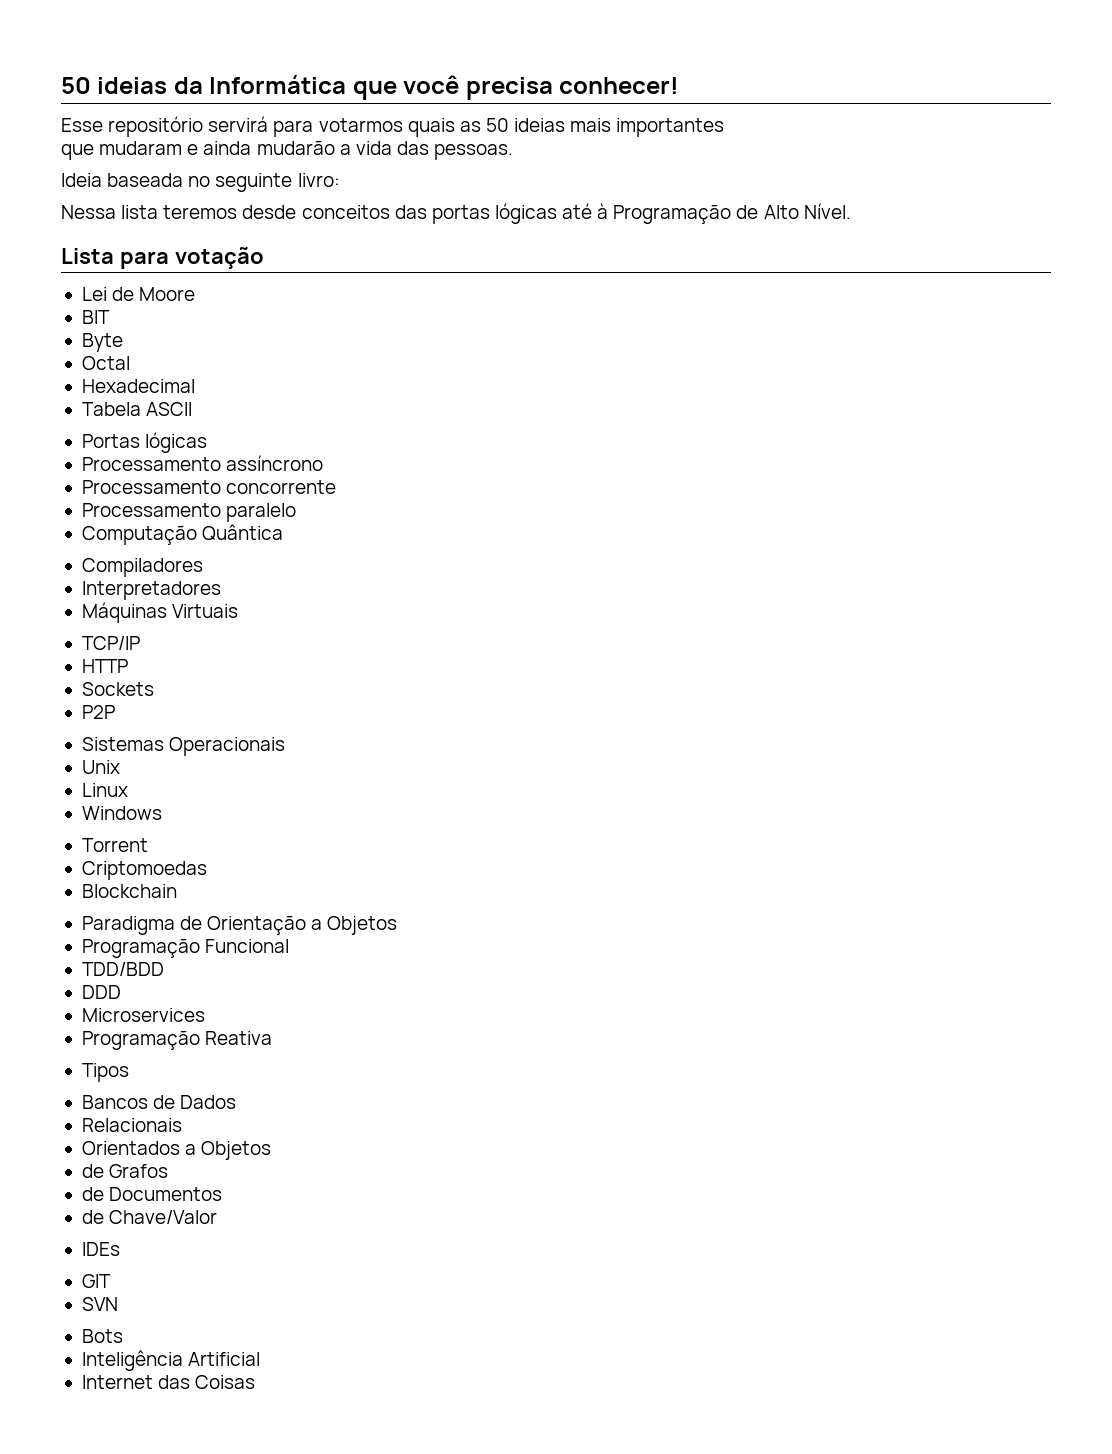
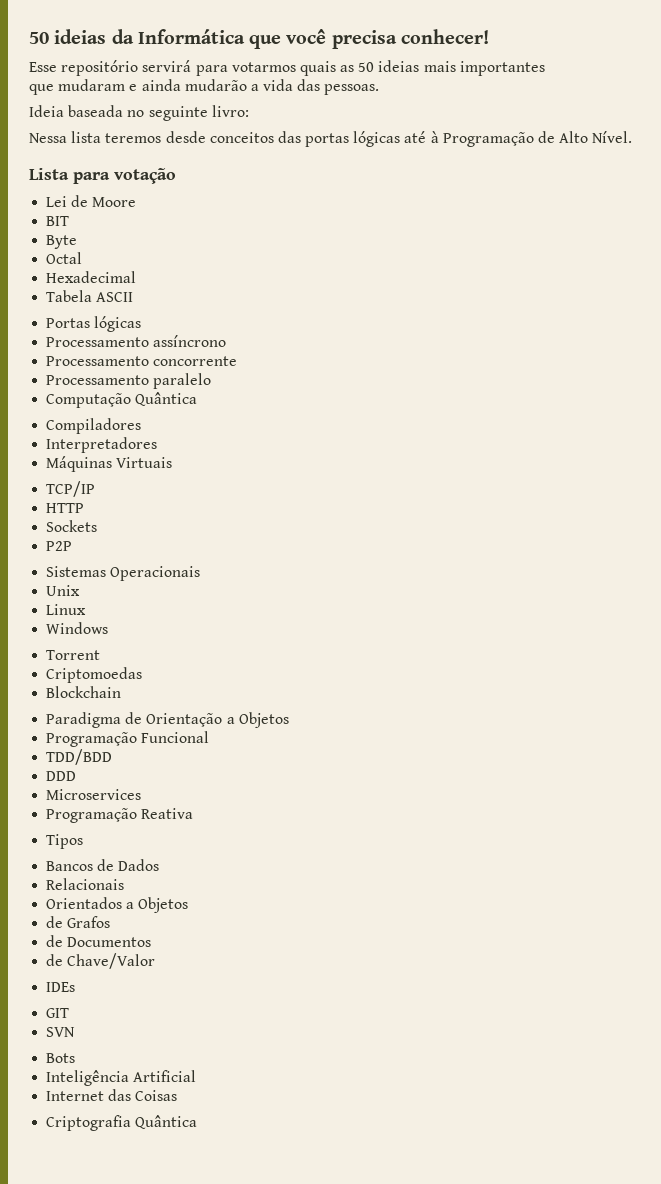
(256, 1382) none -> [46,1115,198,1131] // Criptografia Quântica

